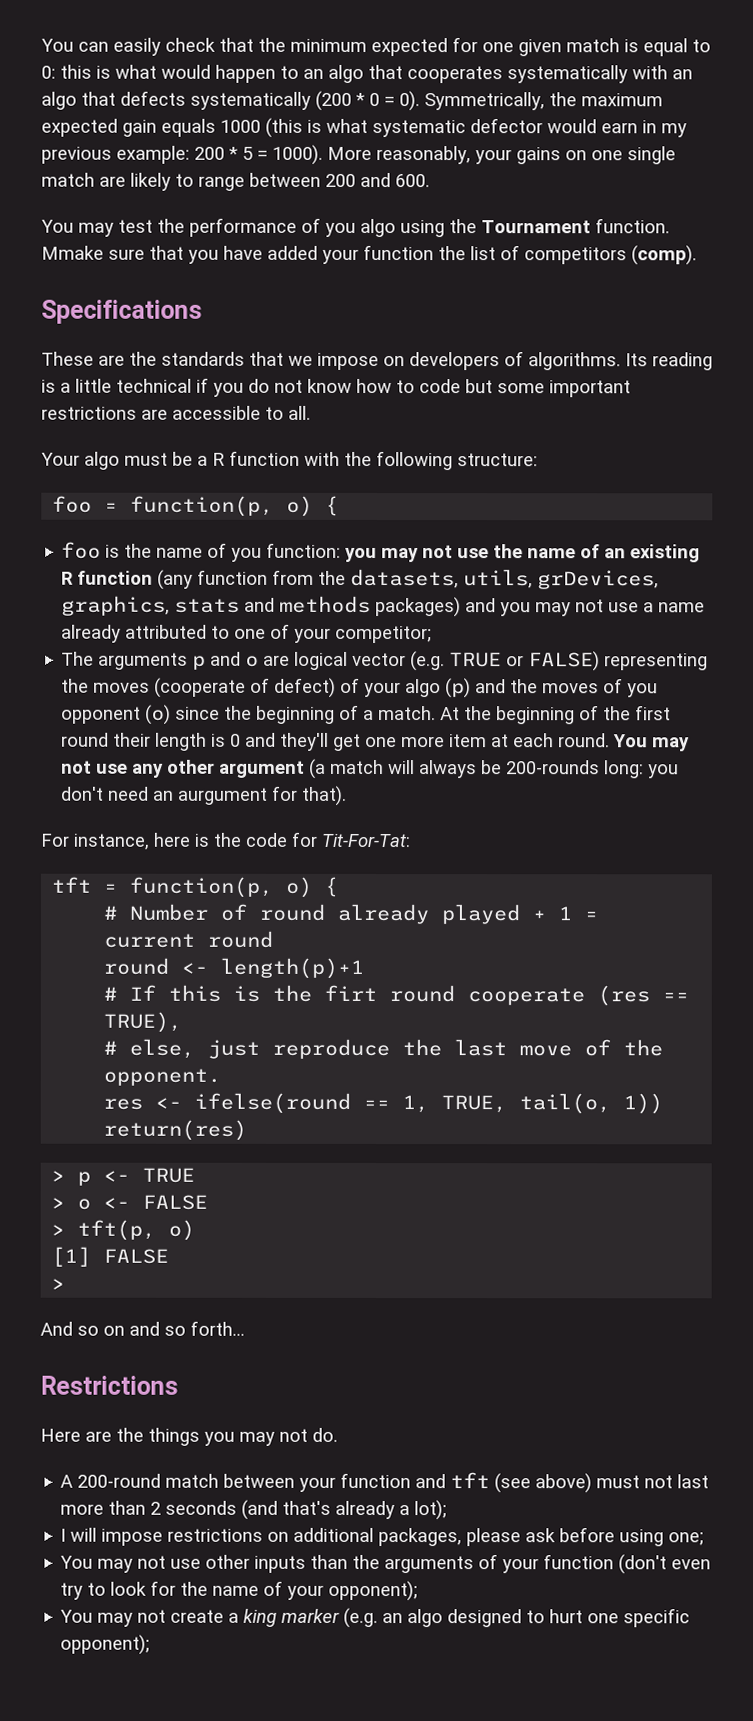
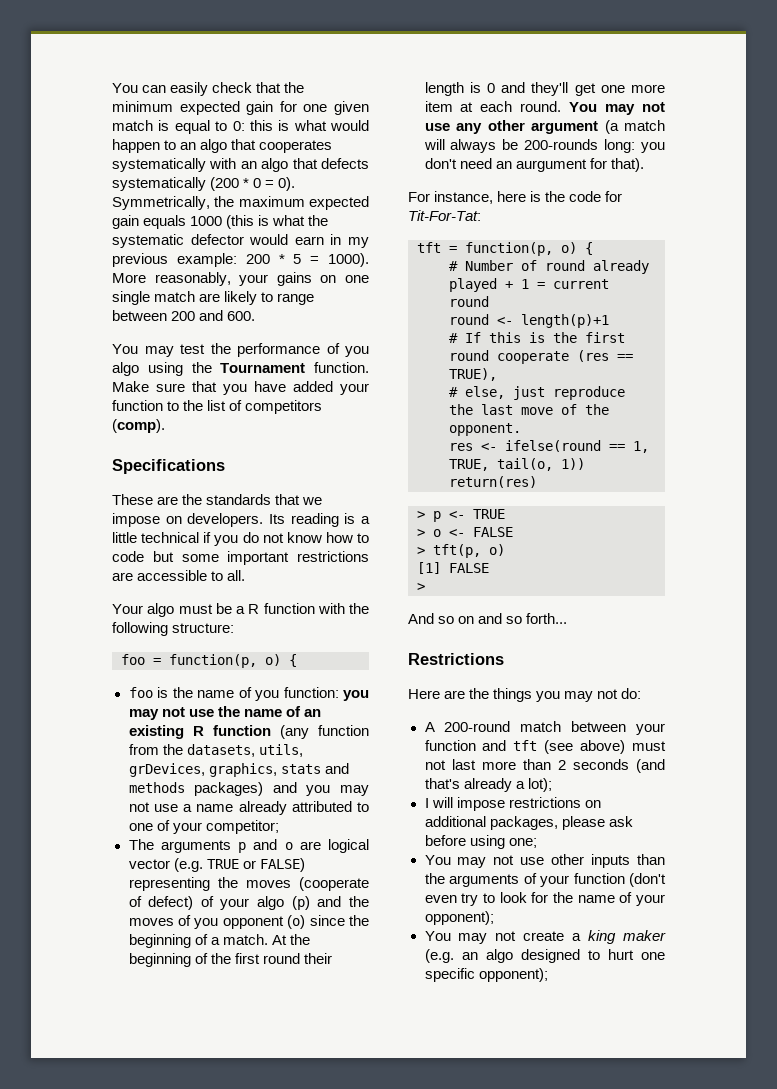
(448, 47) none -> [246,101,274,115] gain
(368, 125) none -> [308,215,329,226] the
[41,245,104,260] Mmake -> [112,381,149,392] Make
(434, 252) none -> [167,401,180,411] to
[409,351,621,371] developers of algorithms. -> [187,513,264,527] developers.
[324,984,378,1002] firt -> [585,332,625,343] first
[312,1427,338,1442] do. -> [621,688,642,699] do:
[281,1608,341,1623] marker -> [623,930,666,941] maker

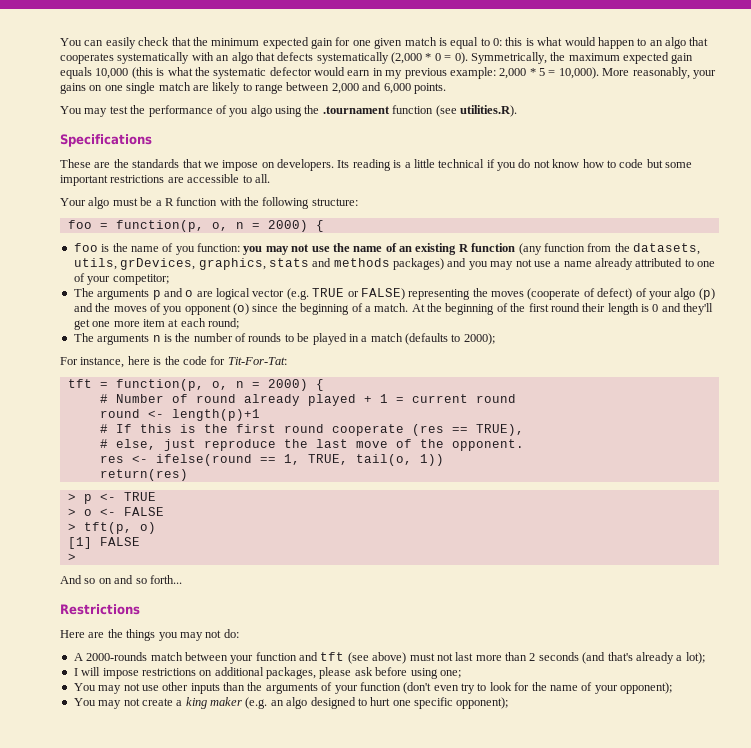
[210,177,240,191] (200 -> [391,52,422,64] (2,000
[190,216,223,226] 1000 -> [95,68,129,79] 10,000
[245,254,270,264] 200 -> [499,68,527,79] 2,000
[328,253,369,267] 1000). -> [558,67,599,79] 10,000).
[171,310,256,321] 200 and 600. -> [331,82,446,94] 2,000 and 6,000 points.
[220,362,369,373] [112,381,369,395] [112,400,323,414] [112,419,165,433] Tournament function. Make sure that you have added your function to the list of competitors (comp). -> [322,105,517,117] .tournament function (see utilities.R).
[265,654,281,666] o) -> [211,220,308,232] o, n = 2000)
[520,101,665,115] [424,120,665,134] [423,139,665,153] [424,158,644,172] round. You may not use any other argument (a match will always be 200-rounds long: you don't need an aurgument for that). -> [208,318,239,329] [73,333,495,345] round; // The arguments n is the number of rounds to be played in a match (defaults to 2000);
[561,242,577,254] o) -> [211,379,308,391] o, n = 2000)
[444,721,511,732] 200-round -> [86,652,148,661] 2000-rounds

